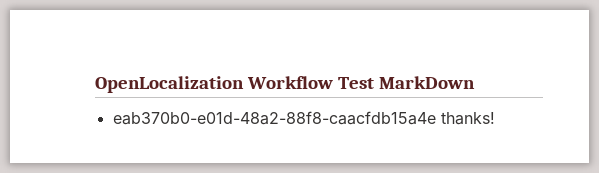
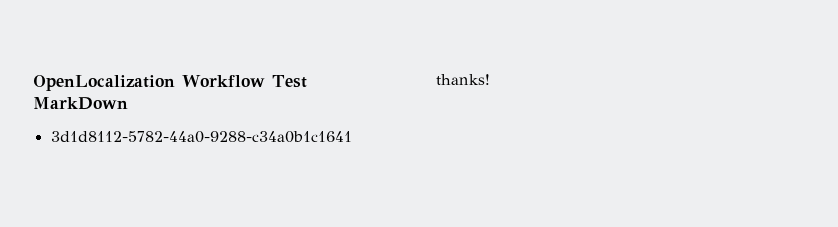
[112,111,436,125] eab370b0-e01d-48a2-88f8-caacfdb15a4e -> [50,131,352,143] 3d1d8112-5782-44a0-9288-c34a0b1c1641

